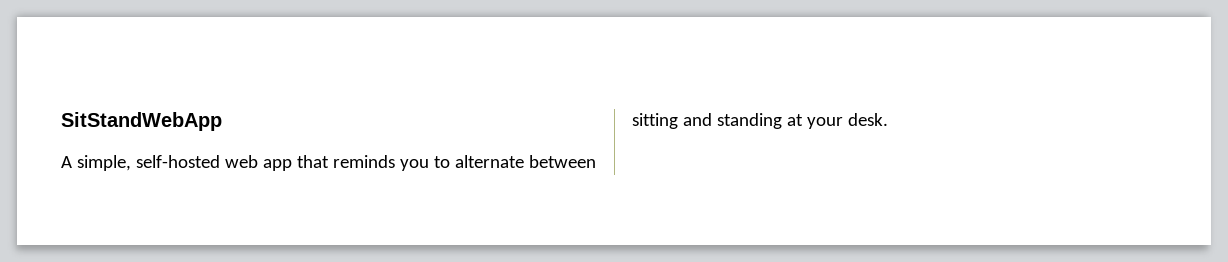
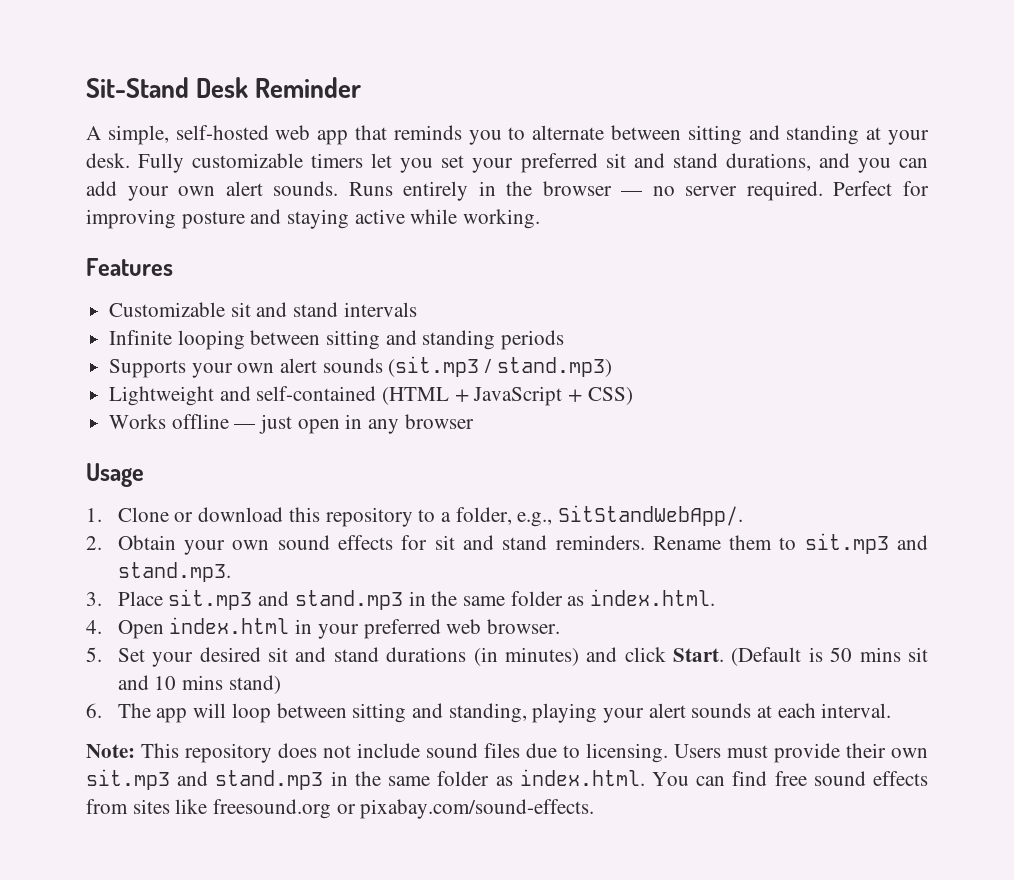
[61,112,222,131] SitStandWebApp -> [86,77,362,98] Sit-Stand Desk Reminder
(888, 119) none -> [138,153,928,173] [86,181,929,201] [86,209,541,229] [86,258,173,276] [109,302,417,317] [109,330,565,350] [109,356,612,378] [109,386,633,406] [109,414,474,434] [86,463,144,487] [86,505,743,527] [86,533,929,555] [117,562,231,582] [86,589,715,610] [86,617,560,639] [86,647,928,667] [117,675,281,694] [86,703,892,723] [86,743,928,763] [86,769,928,790] [86,799,595,819] Fully customizable timers let you set your preferred sit and stand durations, and you can add your own alert sounds. Runs entirely in the browser — no server required. Perfect for improving posture and staying active while working. // Features // Customizable sit and stand intervals // Infinite looping between sitting and standing periods // Supports your own alert sounds (sit.mp3 / stand.mp3) // Lightweight and self-contained (HTML + JavaScript + CSS) // Works offline — just open in any browser // Usage // 1. Clone or download this repository to a folder, e.g., SitStandWebApp/. // 2. Obtain your own sound effects for sit and stand reminders. Rename them to sit.mp3 and stand.mp3. // 3. Place sit.mp3 and stand.mp3 in the same folder as index.html. // 4. Open index.html in your preferred web browser. // 5. Set your desired sit and stand durations (in minutes) and click Start. (Default is 50 mins sit and 10 mins stand) // 6. The app will loop between sitting and standing, playing your alert sounds at each interval. // Note: This repository does not include sound files due to licensing. Users must provide their own sit.mp3 and stand.mp3 in the same folder as index.html. You can find free sound effects from sites like freesound.org or pixabay.com/sound-effects.

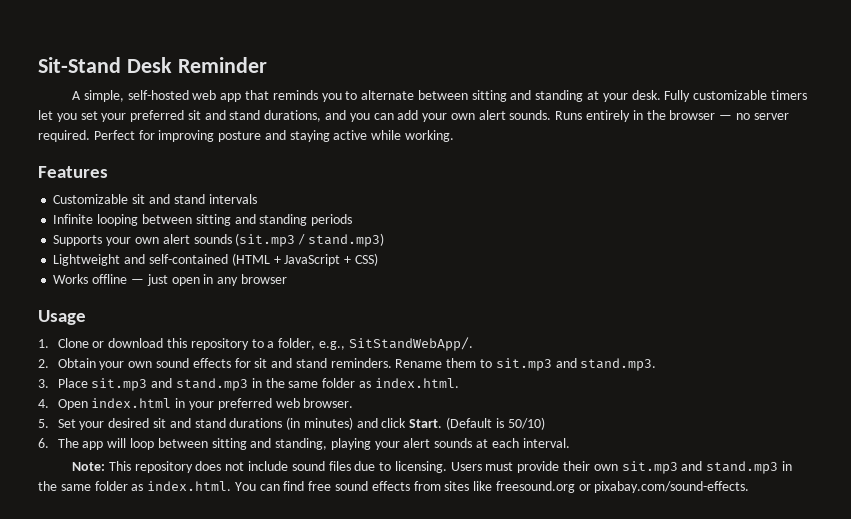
[830,647,928,662] [117,675,281,694] 50 mins sit and 10 mins stand) -> [507,417,545,430] 50/10)

